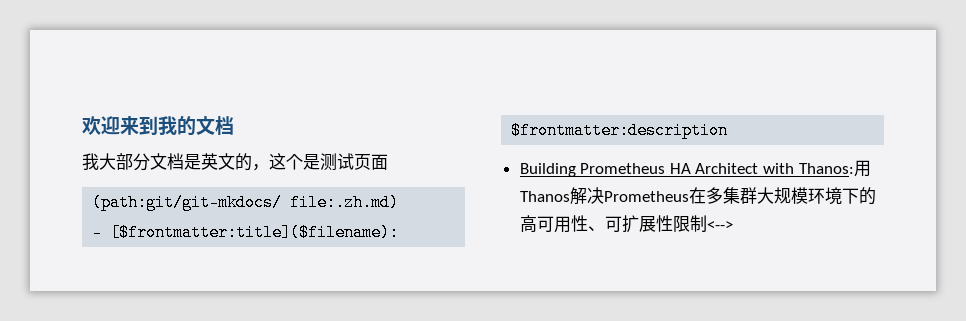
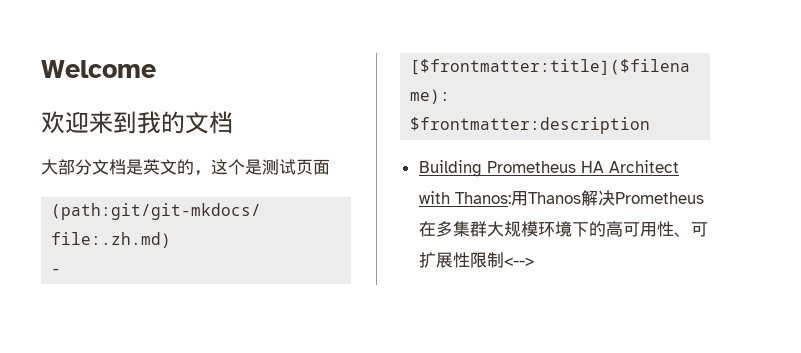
(82, 125) none -> [41,60,156,78] Welcome //
[82,153,99,170] 我 -> (233, 122) none

